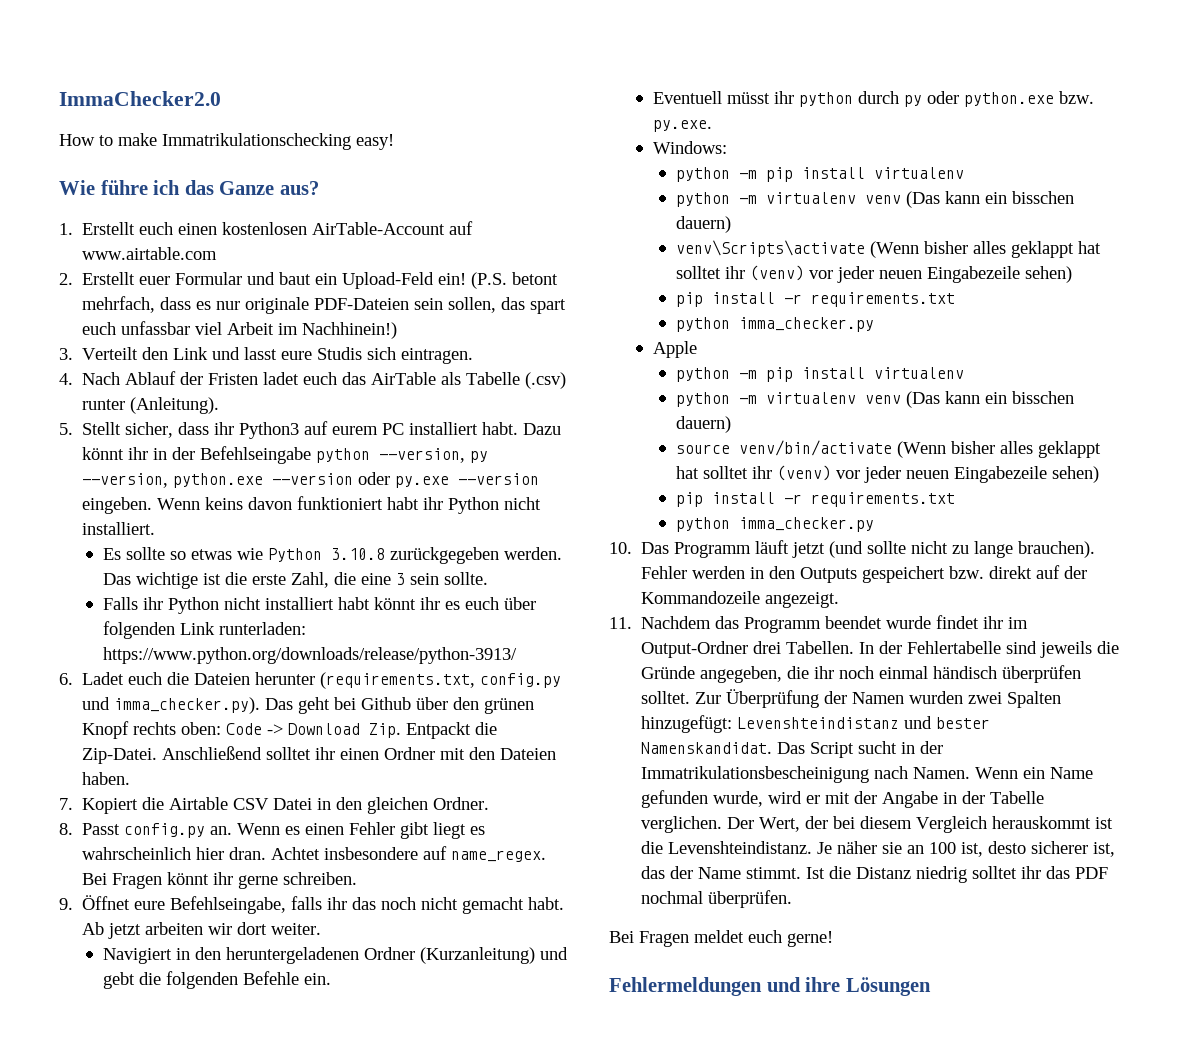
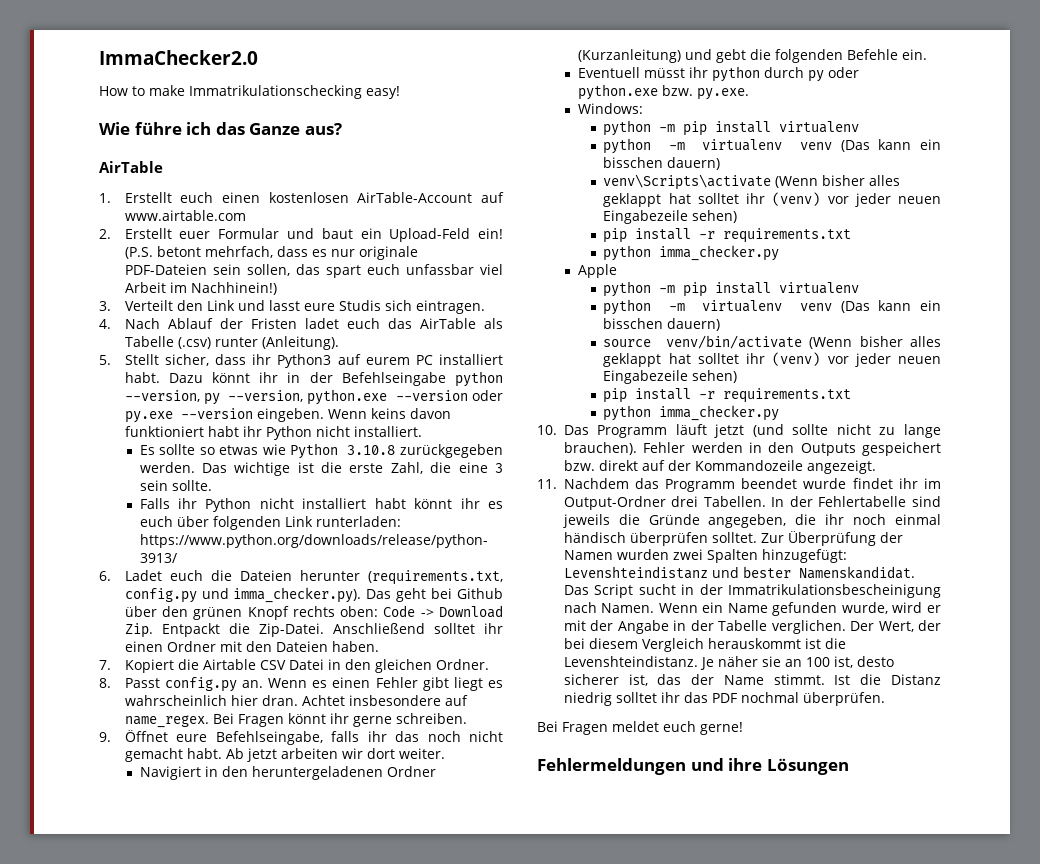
(319, 188) none -> [99,161,163,173] // AirTable

